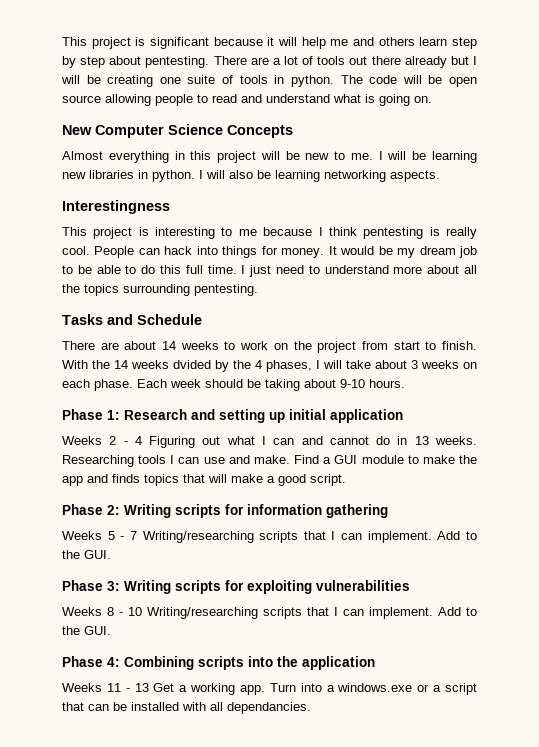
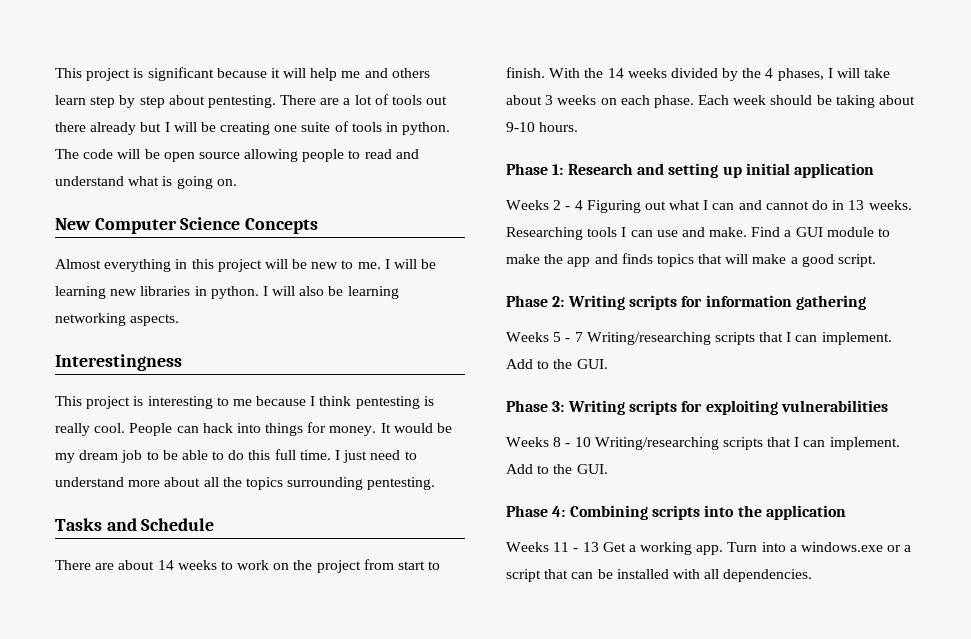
[173,360,211,369] dvided -> [670,68,718,78] divided
[227,702,311,714] dependancies. -> [723,569,813,582] dependencies.

